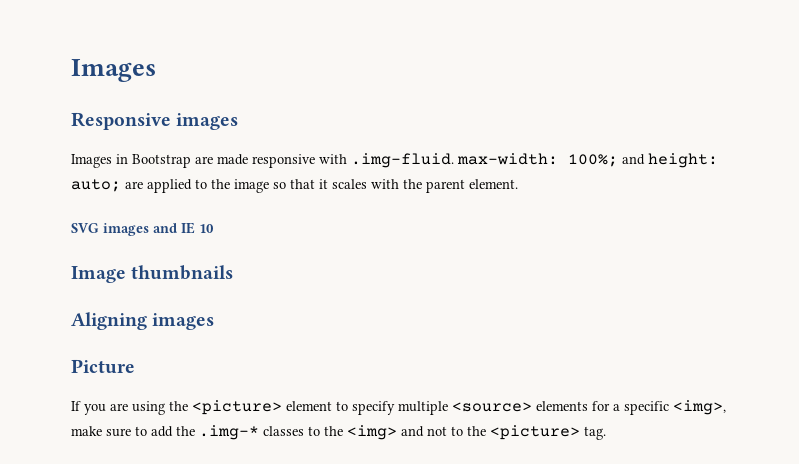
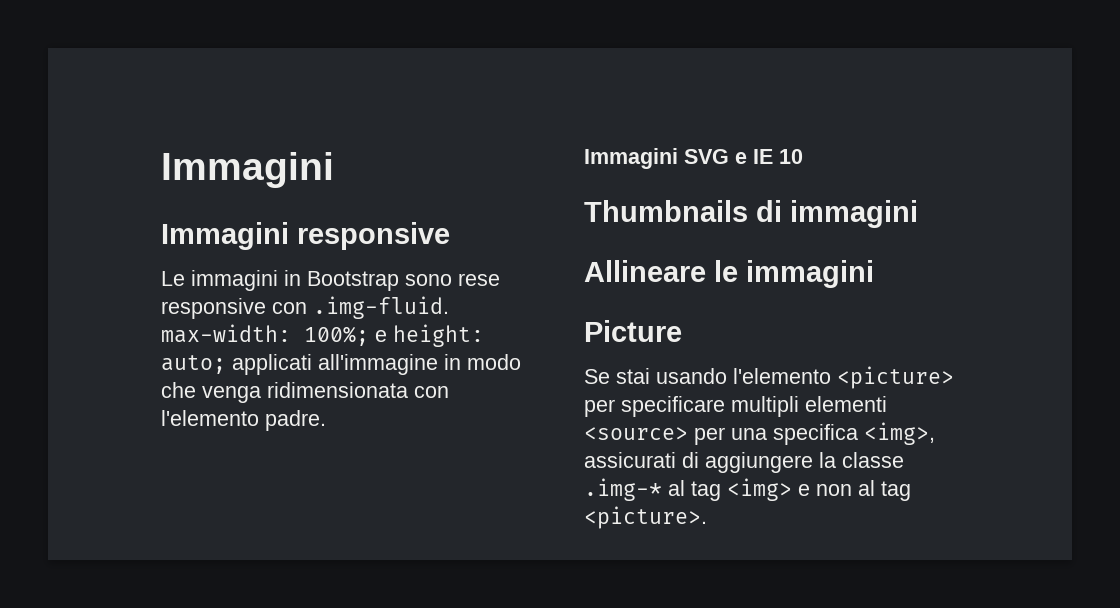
[71,59,156,82] [71,112,239,130] [71,154,347,168] Images // Responsive images // Images in Bootstrap are made responsive with -> [161,152,334,188] [161,222,450,250] [161,270,500,291] [161,298,307,319] Immagini // Immagini responsive // Le immagini in Bootstrap sono rese responsive con
[622,154,645,165] and -> [375,330,387,342] e
[125,179,518,193] [71,222,214,236] [71,265,234,283] [71,312,215,330] [71,359,135,374] [71,400,726,415] [71,425,606,440] are applied to the image so that it scales with the parent element. // SVG images and IE 10 // Image thumbnails // Aligning images // Picture // If you are using the <picture> element to specify multiple <source> elements for a specific <img>, make sure to add the .img-* classes to the <img> and not to the <picture> tag. -> [232,354,521,375] [161,382,449,403] [161,410,326,431] [584,148,803,169] [584,200,918,228] [584,260,874,288] [584,320,682,342] [584,366,954,389] [584,396,887,417] [584,422,935,445] [584,452,904,473] [584,478,911,501] [584,506,707,529] applicati all'immagine in modo che venga ridimensionata con l'elemento padre. // Immagini SVG e IE 10 // Thumbnails di immagini // Allineare le immagini // Picture // Se stai usando l'elemento <picture> per specificare multipli elementi <source> per una specifica <img>, assicurati di aggiungere la classe .img-* al tag <img> e non al tag <picture>.

